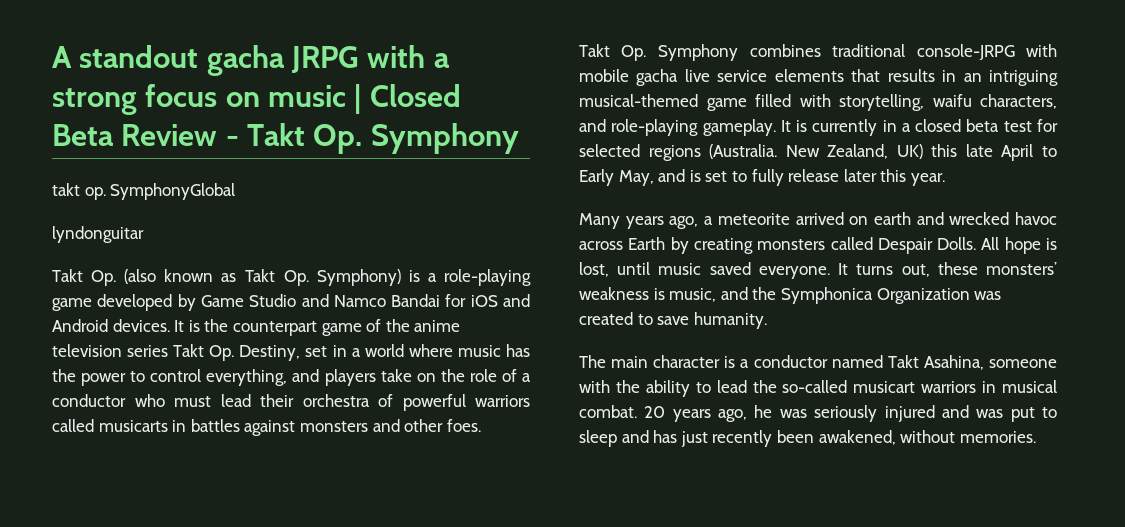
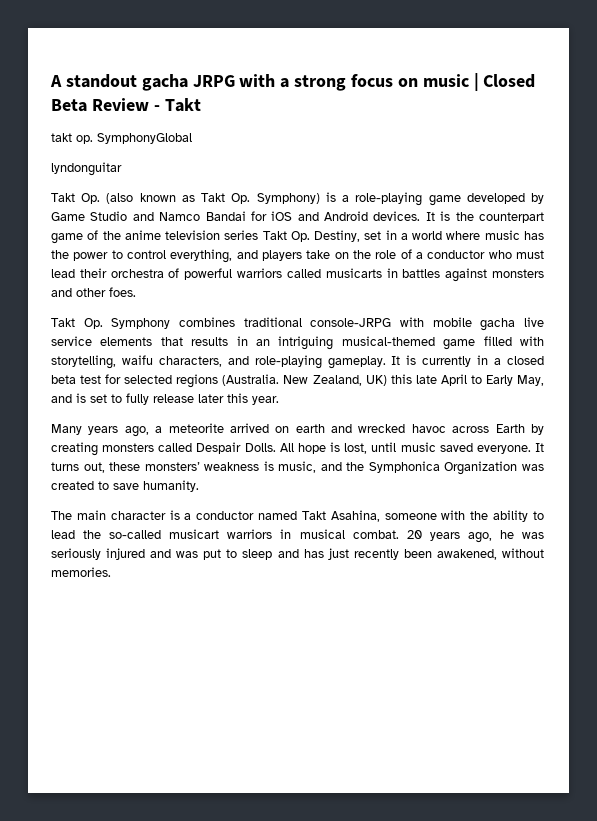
[313,123,519,154] Op. Symphony -> (201, 105) none

